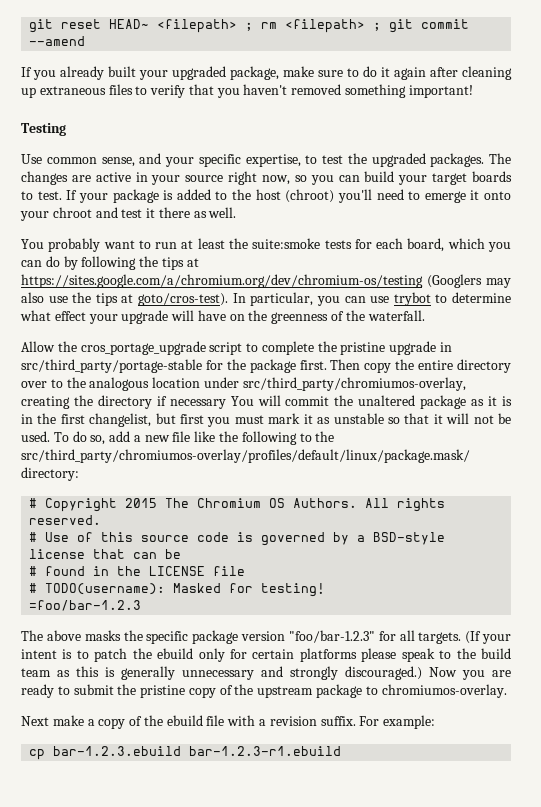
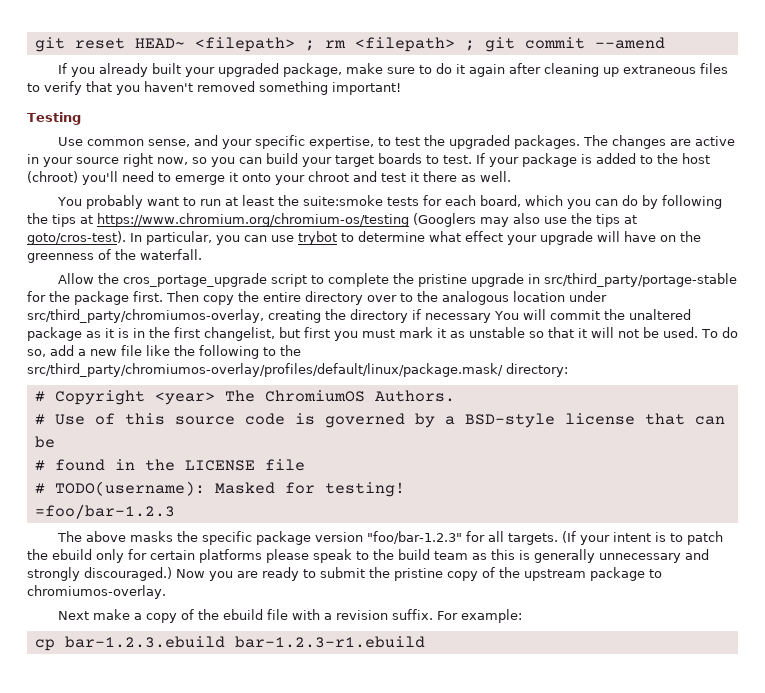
[21,274,423,288] https://sites.google.com/a/chromium.org/dev/chromium-os/testing -> [97,213,409,227] https://www.chromium.org/chromium-os/testing
[125,498,446,512] [29,515,102,525] 2015 The Chromium OS Authors. All rights reserved. -> [154,390,455,405] <year> The ChromiumOS Authors.

